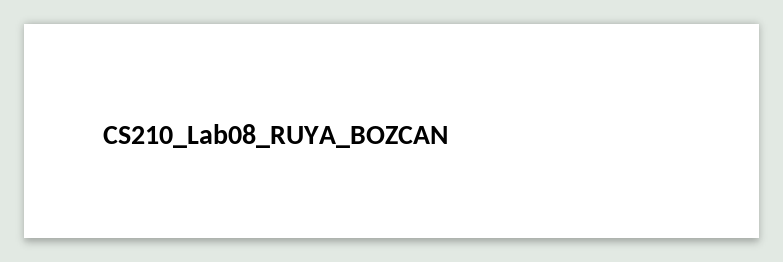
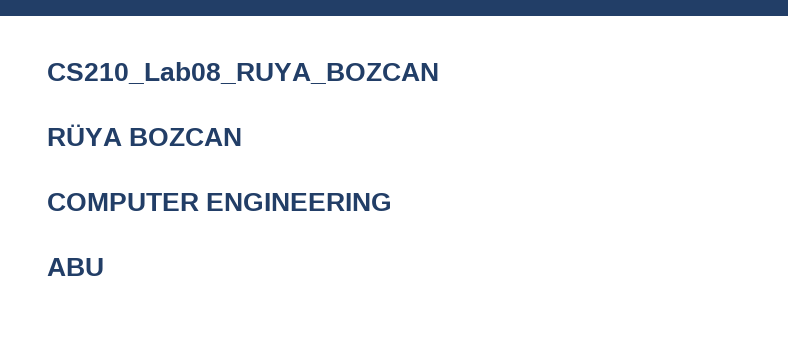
(448, 136) none -> [47,124,243,146] [47,193,393,211] [47,258,104,276] // RÜYA BOZCAN // COMPUTER ENGINEERING // ABU

